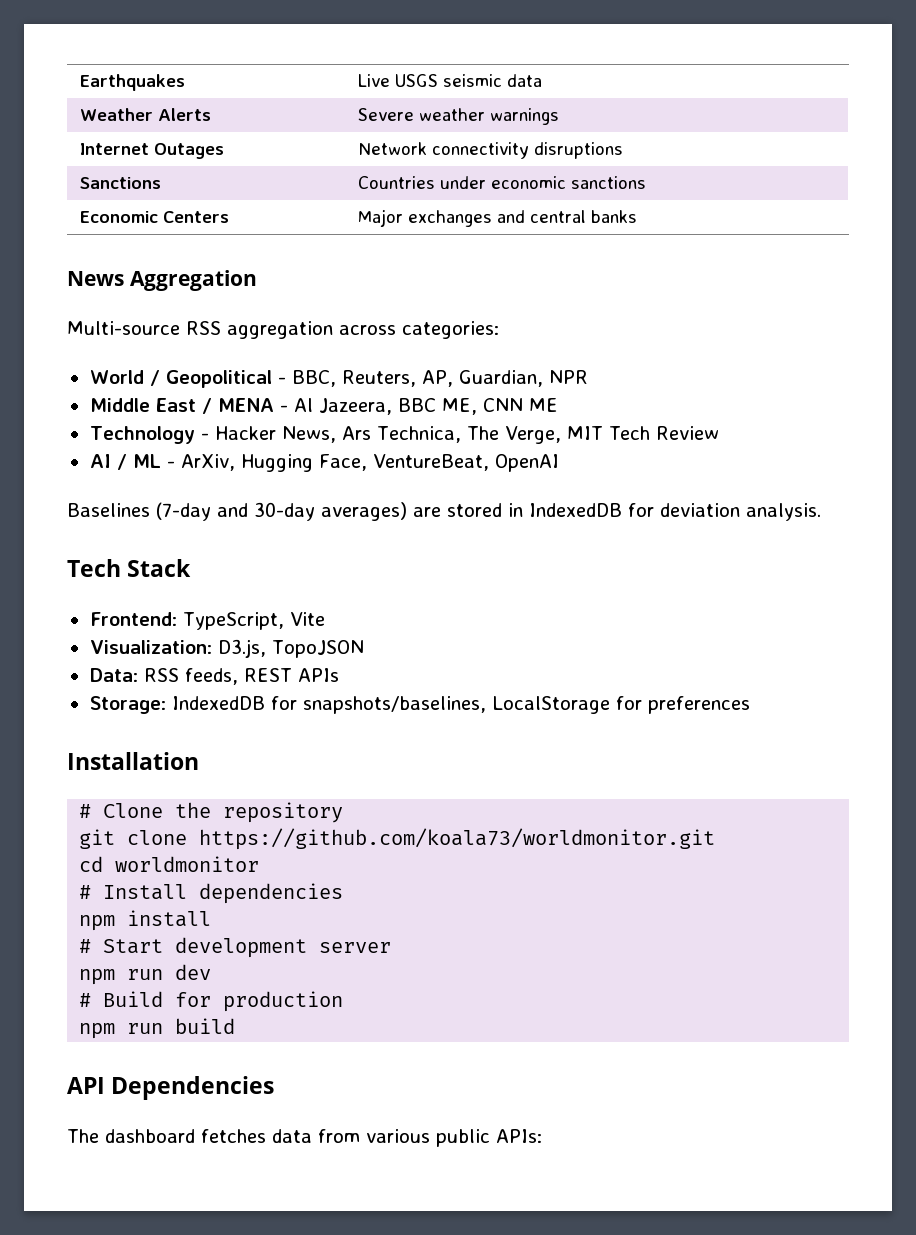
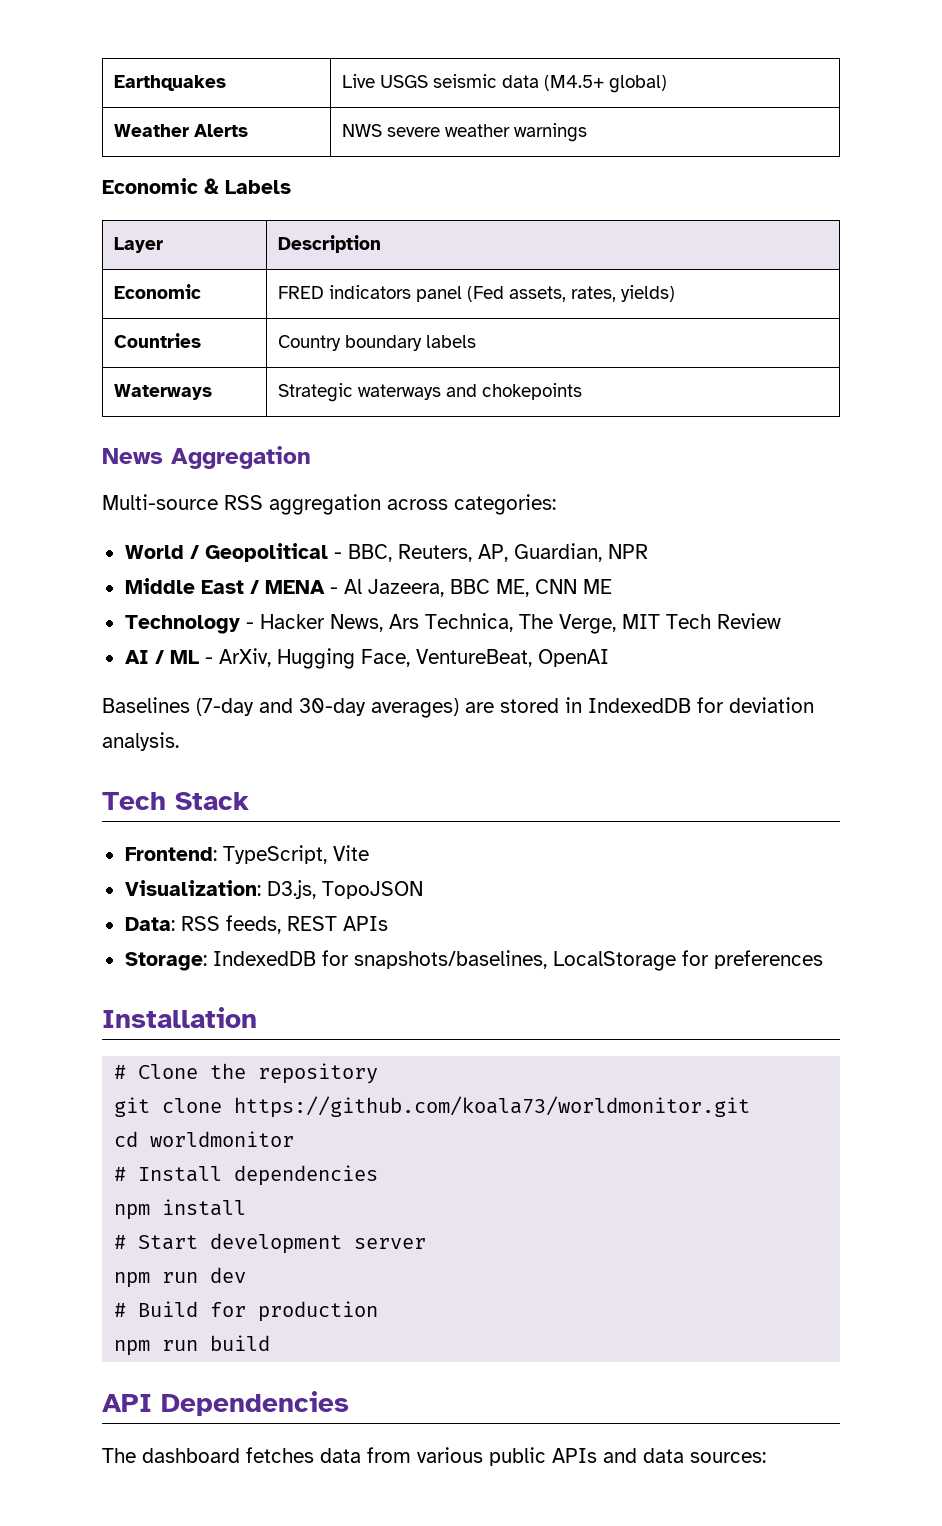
(542, 80) none -> [544,75,668,93] (M4.5+ global)
[357,108,414,121] Severe -> [342,124,441,137] NWS severe
[79,143,224,159] [357,142,623,159] [79,177,161,189] [357,176,646,189] [79,211,229,223] [357,209,637,227] // Internet Outages | Network connectivity disruptions // Sanctions | Countries under economic sanctions // Economic Centers | Major exchanges and central banks -> [102,178,291,194] [114,237,164,253] [278,235,382,253] [114,284,202,299] [278,285,676,302] [114,333,202,348] [278,335,477,351] [114,384,213,400] [278,383,583,402] // Economic & Labels // Layer | Description // Economic | FRED indicators panel (Fed assets, rates, yields) // Countries | Country boundary labels // Waterways | Strategic waterways and chokepoints
[496,1129,542,1143] APIs: -> [552,1448,766,1463] APIs and data sources:

